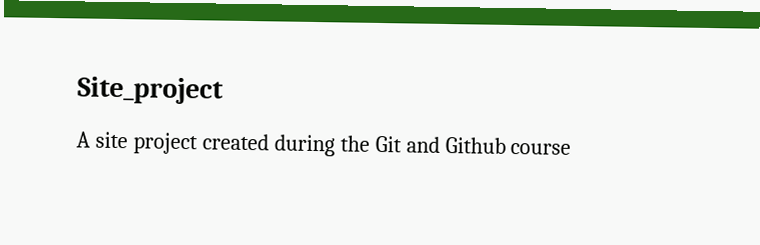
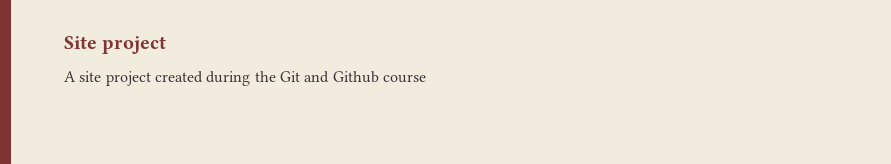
[77,76,224,105] Site_project -> [64,36,167,54] Site project

